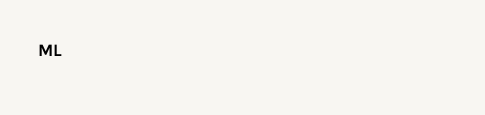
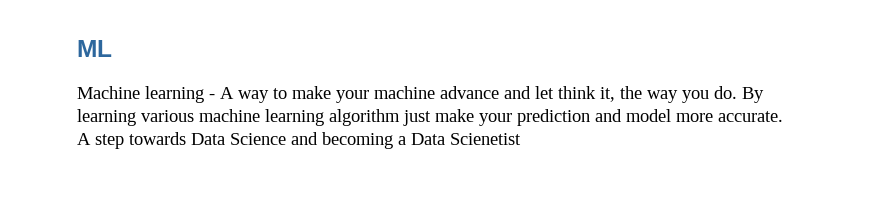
(62, 50) none -> [77,86,764,103] [77,109,783,126] [77,132,521,149] // Machine learning - A way to make your machine advance and let think it, the way you do. By learning various machine learning algorithm just make your prediction and model more accurate. A step towards Data Science and becoming a Data Scienetist

